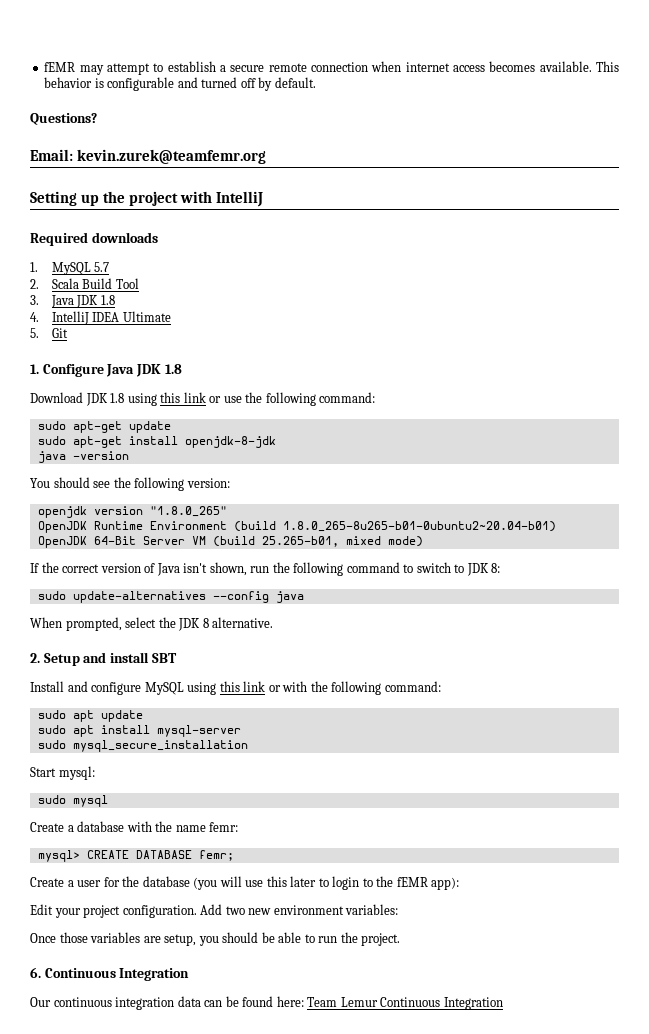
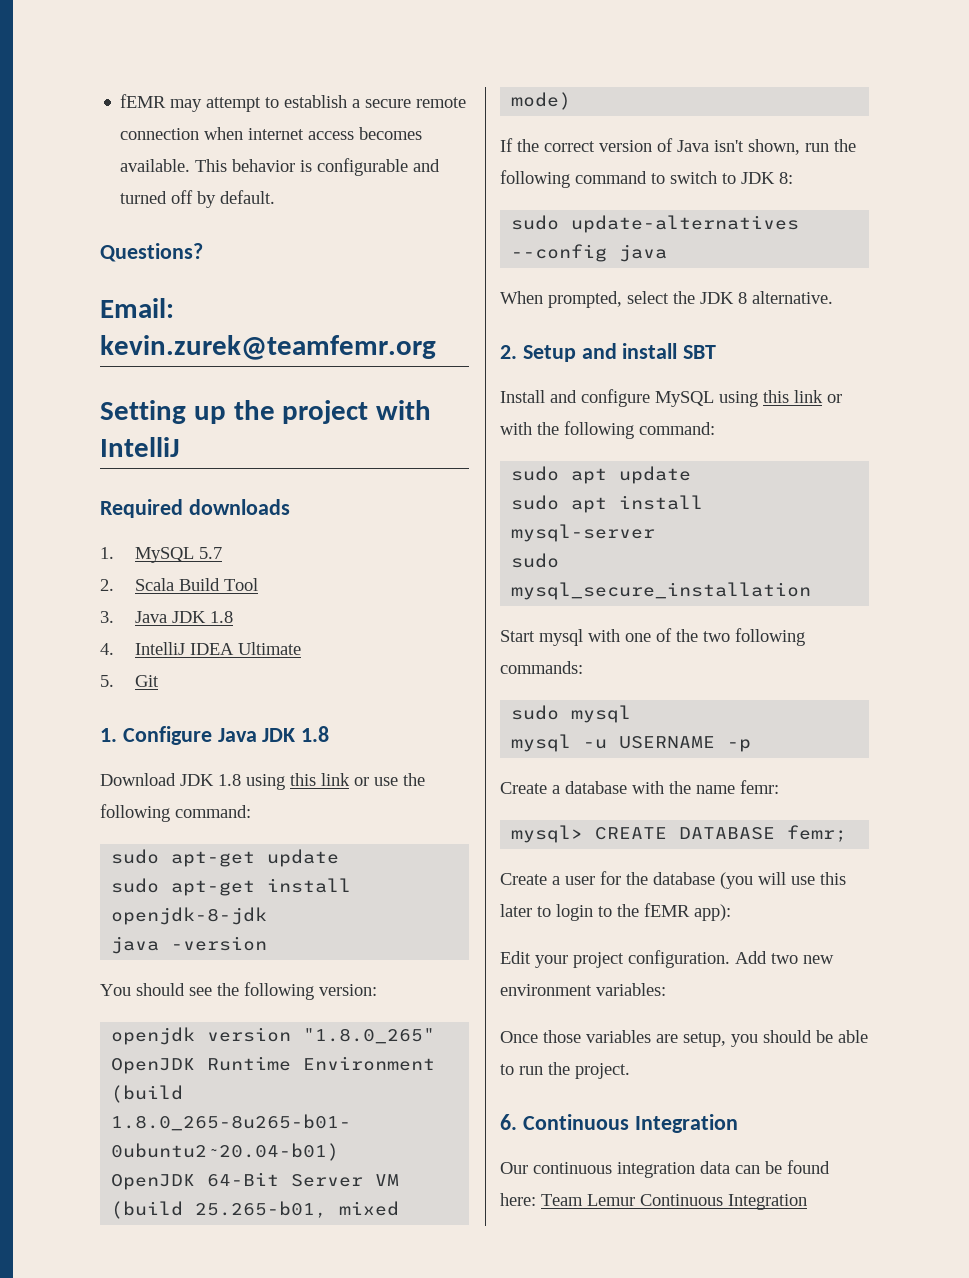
[58,766,95,780] [37,795,108,807] mysql: // sudo mysql -> [539,628,805,646] [500,661,583,674] [511,705,632,723] [511,734,752,752] mysql with one of the two following commands: // sudo mysql // mysql -u USERNAME -p

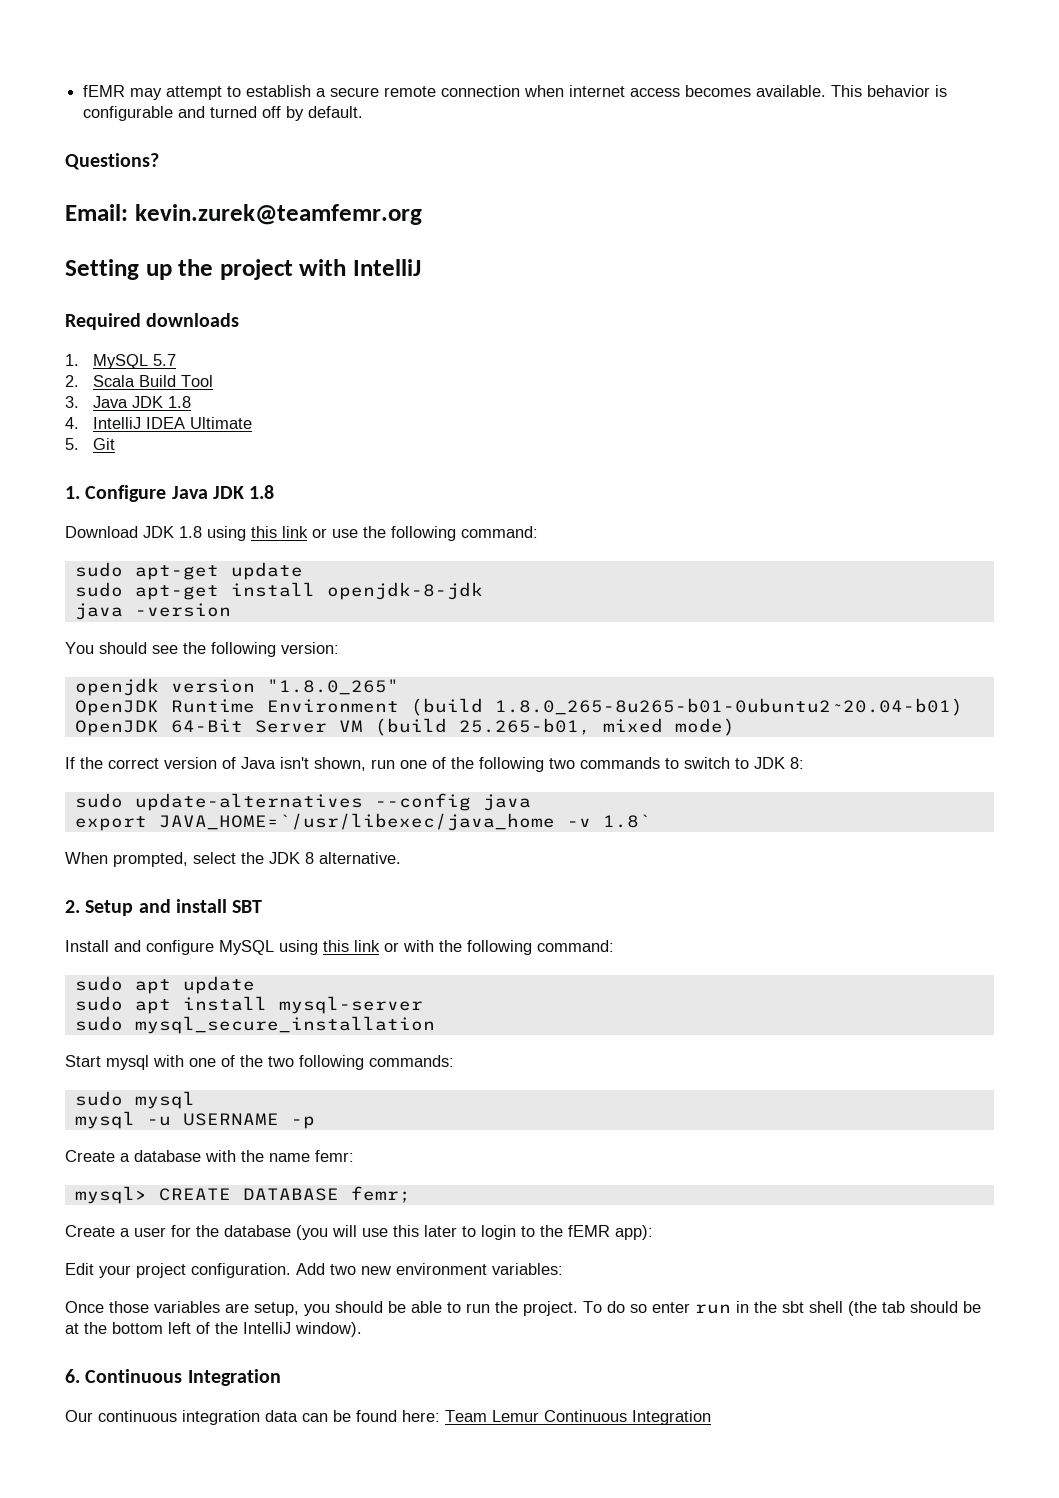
[834,139,856,152] [500,170,647,188] the following command -> [400,757,660,772] one of the following two commands
(668, 253) none -> [74,813,651,831] // export JAVA_HOME=`/usr/libexec/java_home -v 1.8`
(630, 1071) none -> [583,1301,981,1316] [65,1322,362,1337] To do so enter run in the sbt shell (the tab should be at the bottom left of the IntelliJ window).

